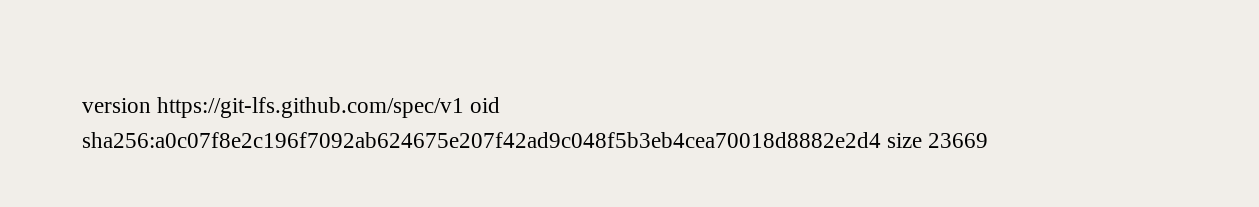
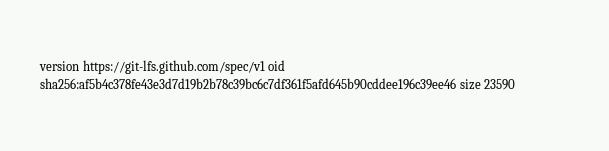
[82,132,989,148] sha256:a0c07f8e2c196f7092ab624675e207f42ad9c048f5b3eb4cea70018d8882e2d4 size 23669 -> [40,78,516,90] sha256:af5b4c378fe43e3d7d19b2b78c39bc6c7df361f5afd645b90cddee196c39ee46 size 23590

